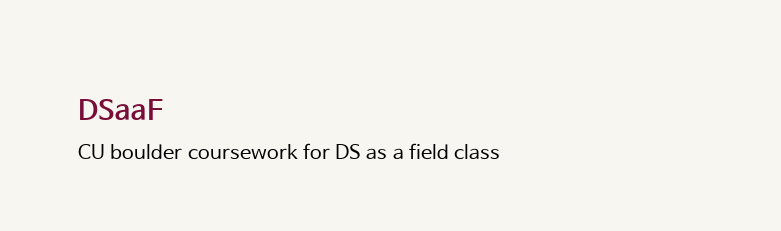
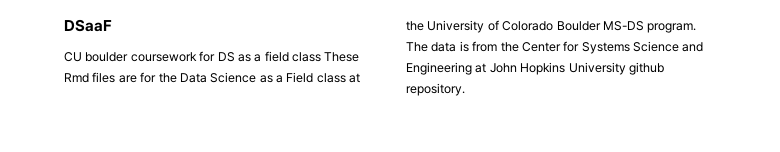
(501, 152) none -> [324,52,360,62] [64,72,361,83] [406,20,697,33] [406,41,704,54] [406,62,664,75] [406,83,465,96] These Rmd files are for the Data Science as a Field class at the University of Colorado Boulder MS-DS program. The data is from the Center for Systems Science and Engineering at John Hopkins University github repository.

